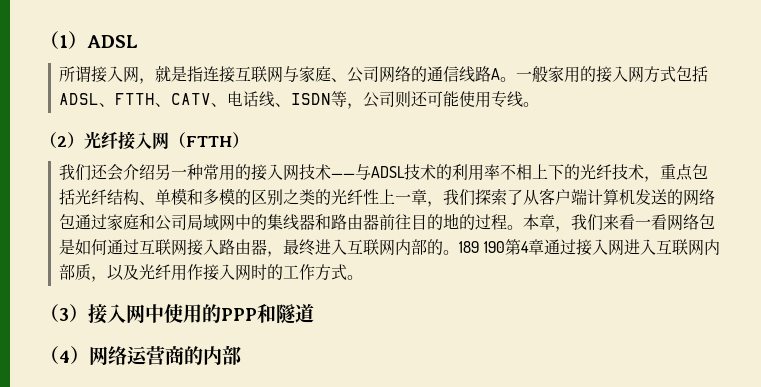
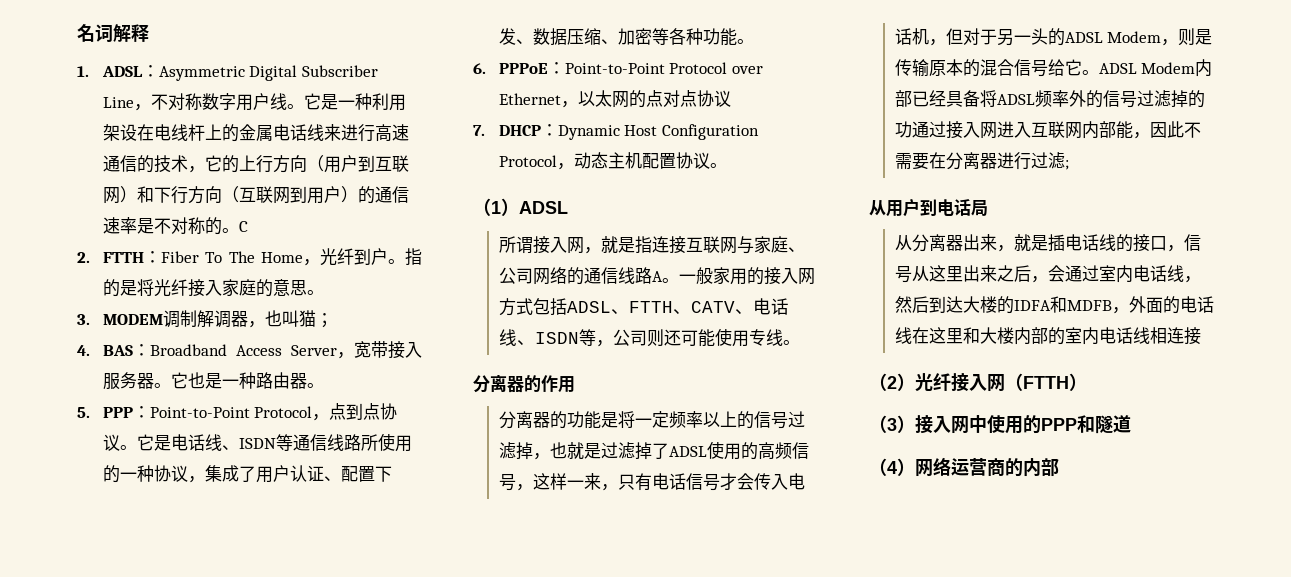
(40, 40) none -> [77,24,149,42] [77,65,378,81] [102,93,406,111] [102,124,409,142] [102,155,409,173] [102,186,409,204] [102,217,248,235] [77,248,423,266] [102,279,324,297] [77,310,333,328] [77,341,422,359] [102,372,324,390] [77,403,398,421] [102,433,412,452] [102,465,392,483] [498,28,754,46] [473,62,763,74] [498,90,731,108] [473,124,759,140] [498,152,727,170] 名词解释 // 1. ADSL：Asymmetric Digital Subscriber Line，不对称数字用户线。它是一种利用架设在电线杆上的金属电话线来进行高速通信的技术，它的上行方向（用户到互联网）和下行方向（互联网到用户）的通信速率是不对称的。C // 2. FTTH：Fiber To The Home，光纤到户。指的是将光纤接入家庭的意思。 // 3. MODEM调制解调器，也叫猫； // 4. BAS：Broadband Access Server，宽带接入服务器。它也是一种路由器。 // 5. PPP：Point-to-Point Protocol，点到点协议。它是电话线、ISDN等通信线路所使用的一种协议，集成了用户认证、配置下发、数据压缩、加密等各种功能。 // 6. PPPoE：Point-to-Point Protocol over Ethernet，以太网的点对点协议 // 7. DHCP：Dynamic Host Configuration Protocol，动态主机配置协议。 //
[40,131,249,150] [59,164,709,182] [59,188,716,207] [59,213,716,232] [59,239,544,257] （2）光纤接入网（FTTH） // 我们还会介绍另一种常用的接入网技术——与ADSL技术的利用率不相上下的光纤技术，重点包括光纤结构、单模和多模的区别之类的光纤性上一章，我们探索了从客户端计算机发送的网络包通过家庭和公司局域网中的集线器和路由器前往目的地的过程。本章，我们来看一看网络包是如何通过互联网接入路由器，最终进入互联网内部的。189 190第4章 -> [473,375,575,393] [498,411,805,429] [498,441,809,460] [498,473,805,491] [894,28,1213,46] [894,59,1213,77] [894,90,1205,108] [894,121,912,138] 分离器的作用 // 分离器的功能是将一定频率以上的信号过滤掉，也就是过滤掉了ADSL使用的高频信号，这样一来，只有电话信号才会传入电话机，但对于另一头的ADSL Modem，则是传输原本的混合信号给它。ADSL Modem内部已经具备将ADSL频率外的信号过滤掉的功
[75,264,364,282] 质，以及光纤用作接入网时的工作方式。 -> [1115,121,1201,139] [894,152,1069,170] [869,198,988,217] [894,234,1201,252] [894,265,1201,283] [894,296,1214,314] [894,327,1201,345] [869,373,1087,392] 能，因此不需要在分离器进行过滤; // 从用户到电话局 // 从分离器出来，就是插电话线的接口，信号从这里出来之后，会通过室内电话线，然后到达大楼的IDFA和MDFB，外面的电话线在这里和大楼内部的室内电话线相连接 // （2）光纤接入网（FTTH）

